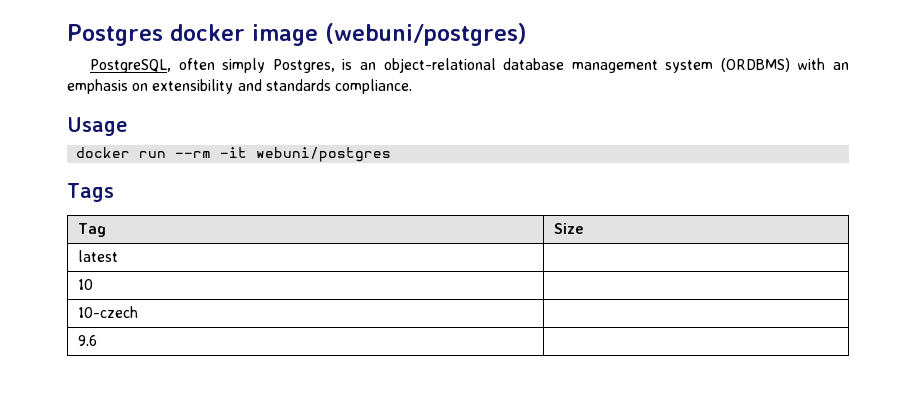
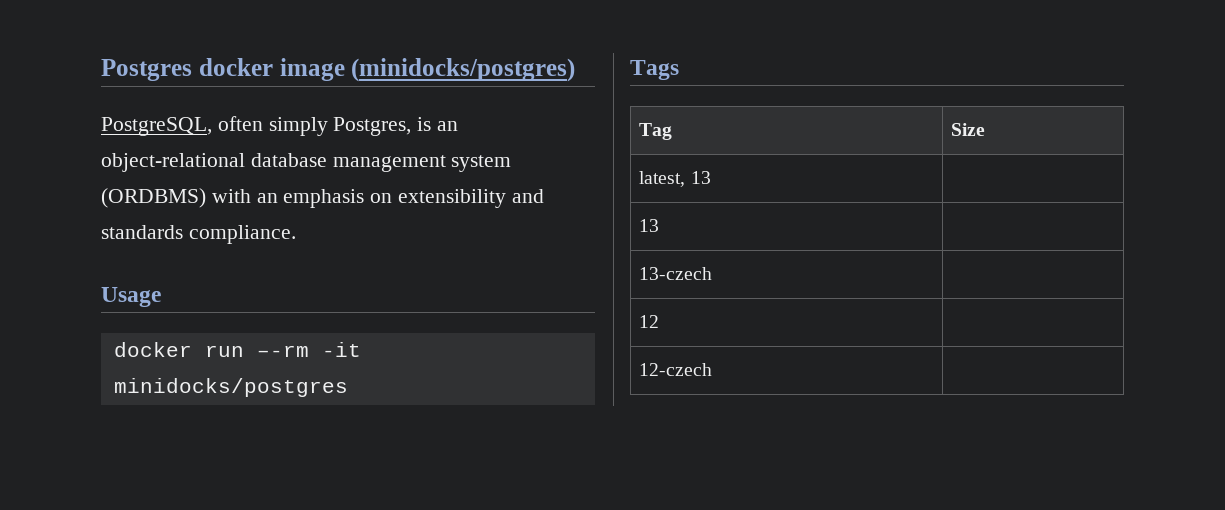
[325,23,527,46] (webuni/postgres) -> [351,58,576,82] (minidocks/postgres)
[256,147,392,162] webuni/postgres -> [113,378,348,397] minidocks/postgres
[77,250,118,262] [77,279,93,290] [77,306,138,318] [77,335,97,346] latest | // 10 | // 10-czech | // 9.6 -> [639,171,711,187] [639,219,660,232] [639,267,713,280] [639,315,660,328] [639,363,713,376] latest, 13 | // 13 | // 13-czech | // 12 | // 12-czech

